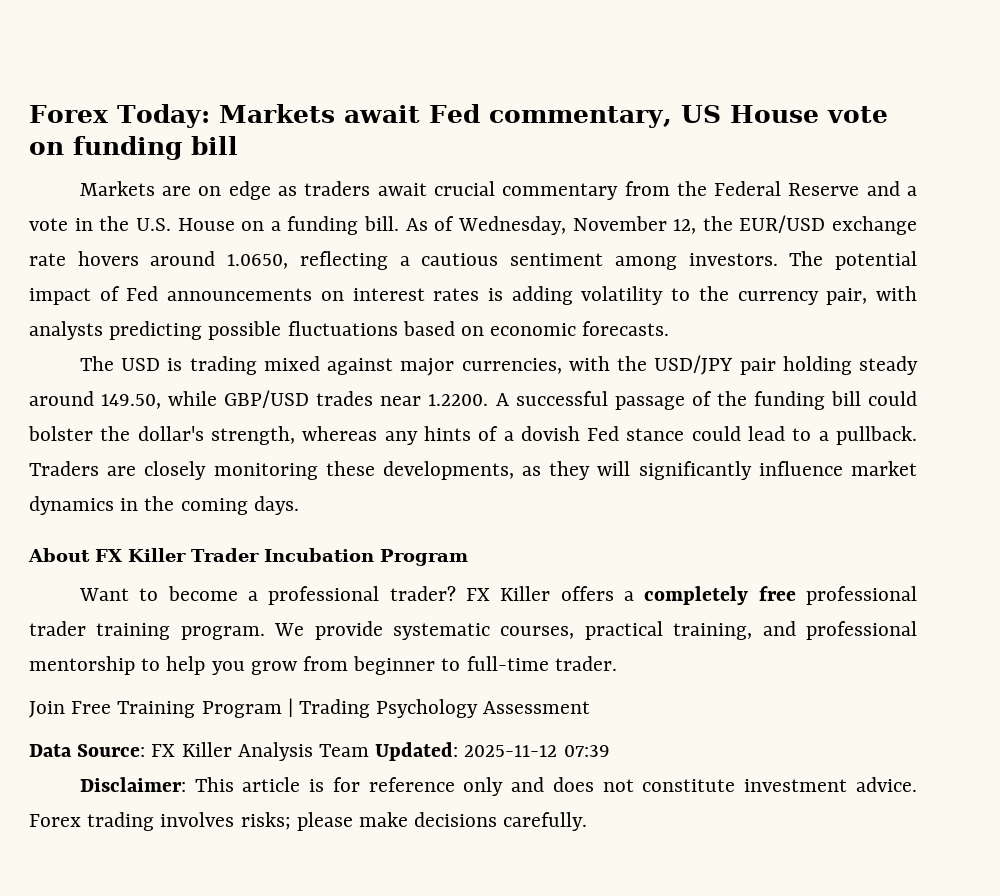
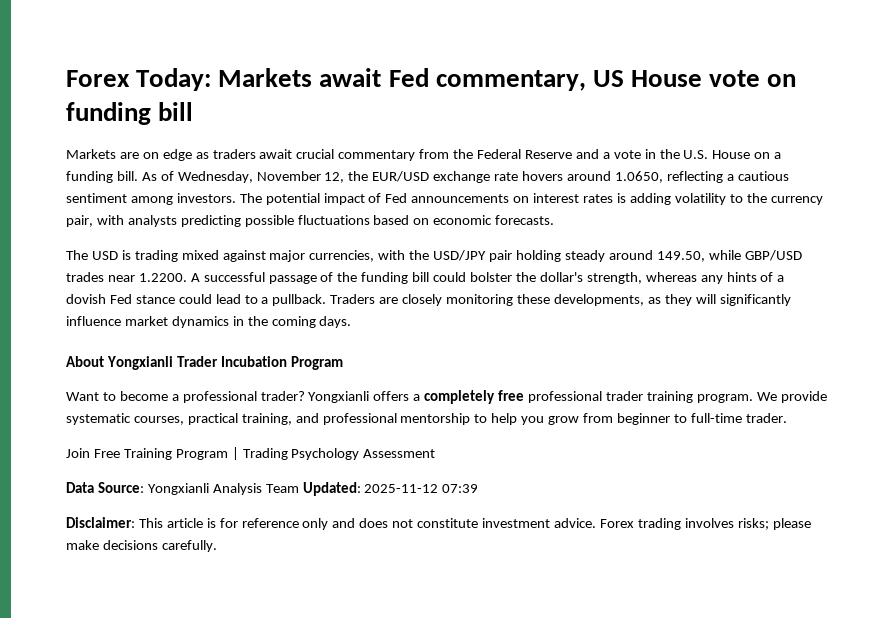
[95,548,186,562] FX Killer -> [106,356,173,370] Yongxianli
[465,586,551,601] FX Killer -> [308,391,370,403] Yongxianli
[151,742,232,757] FX Killer -> [147,483,209,495] Yongxianli

